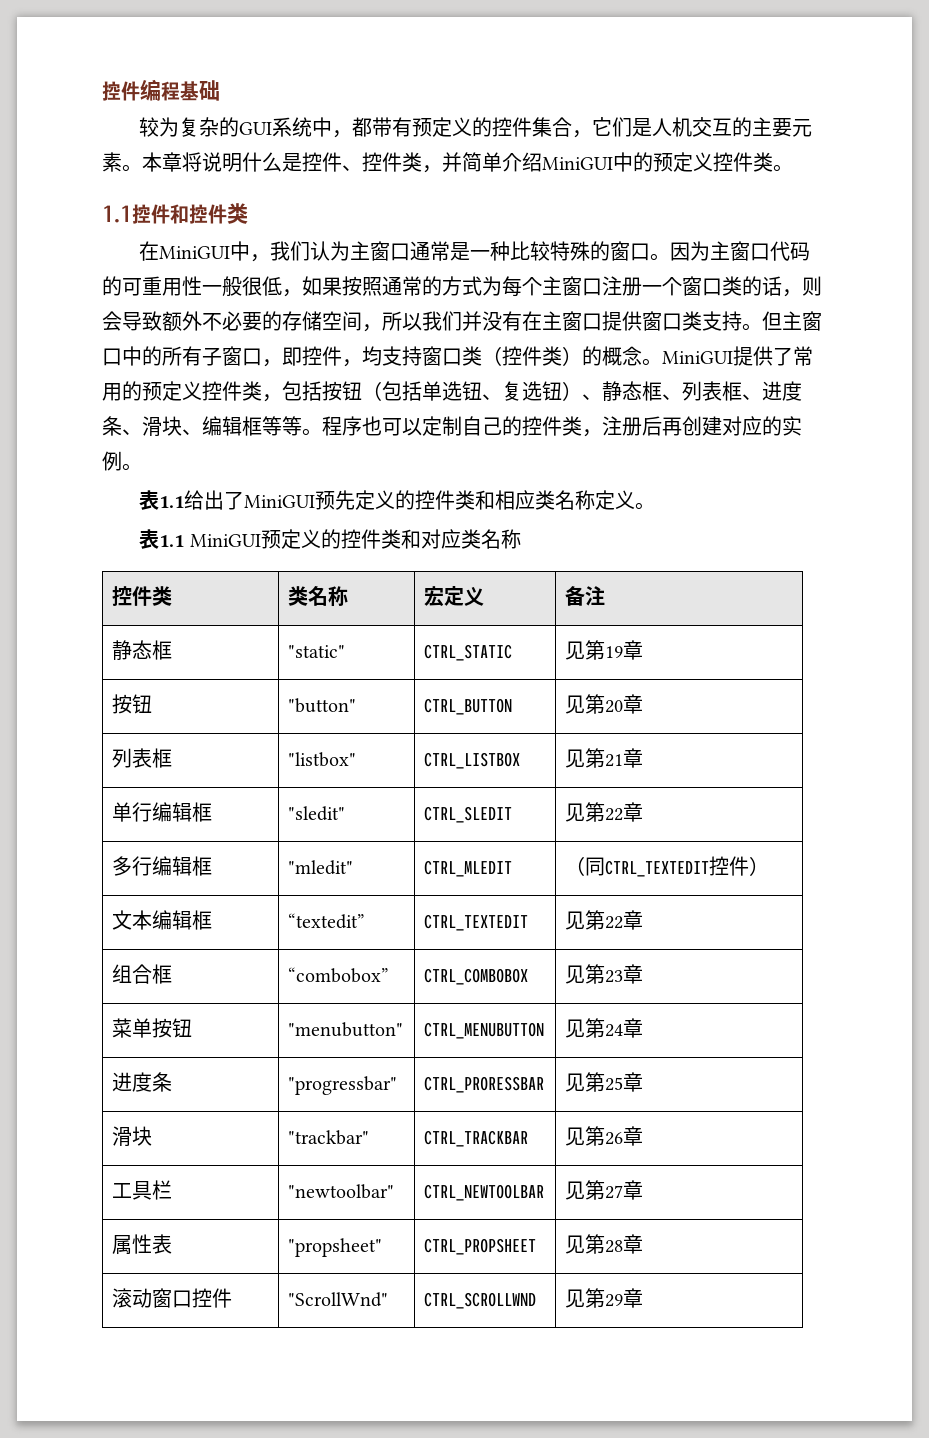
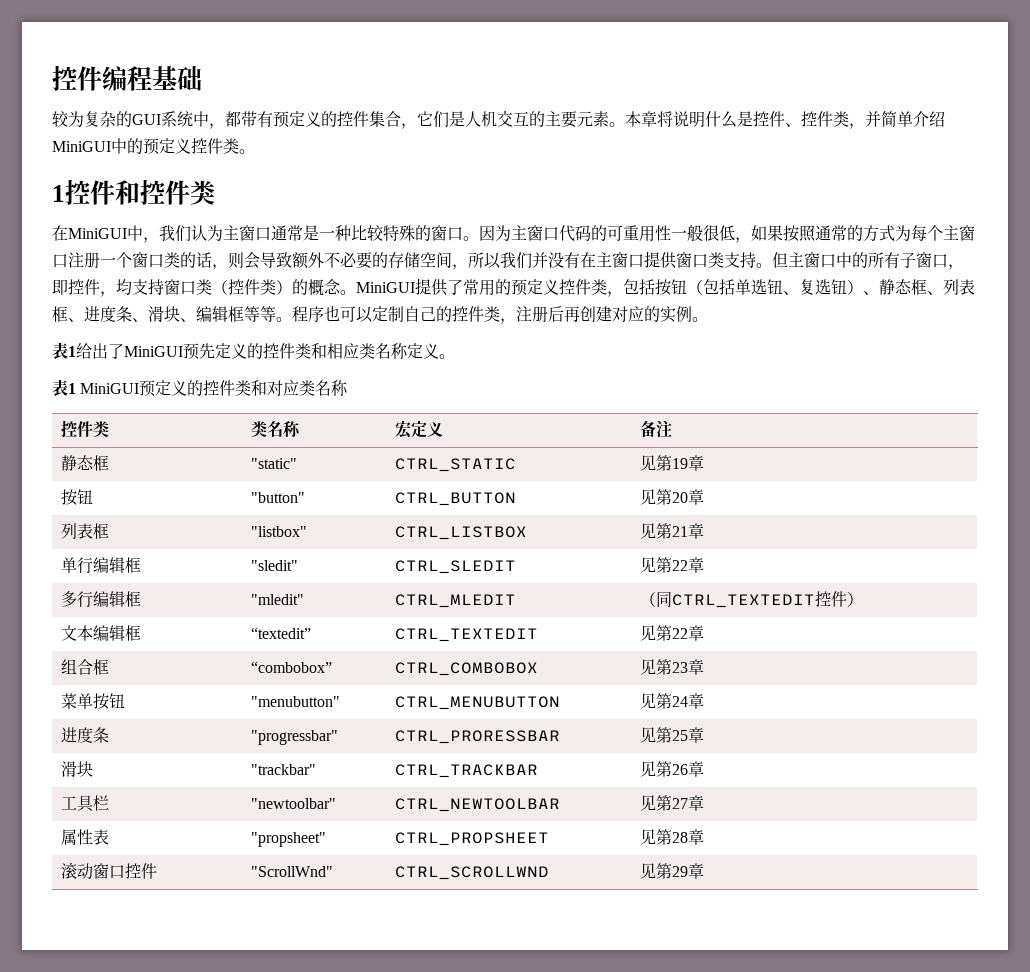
[102,205,132,223] 1.1 -> [52,185,65,202] 1
[159,496,185,508] 1.1 -> [68,346,76,357] 1
[159,535,185,547] 1.1 -> [68,383,76,394] 1

